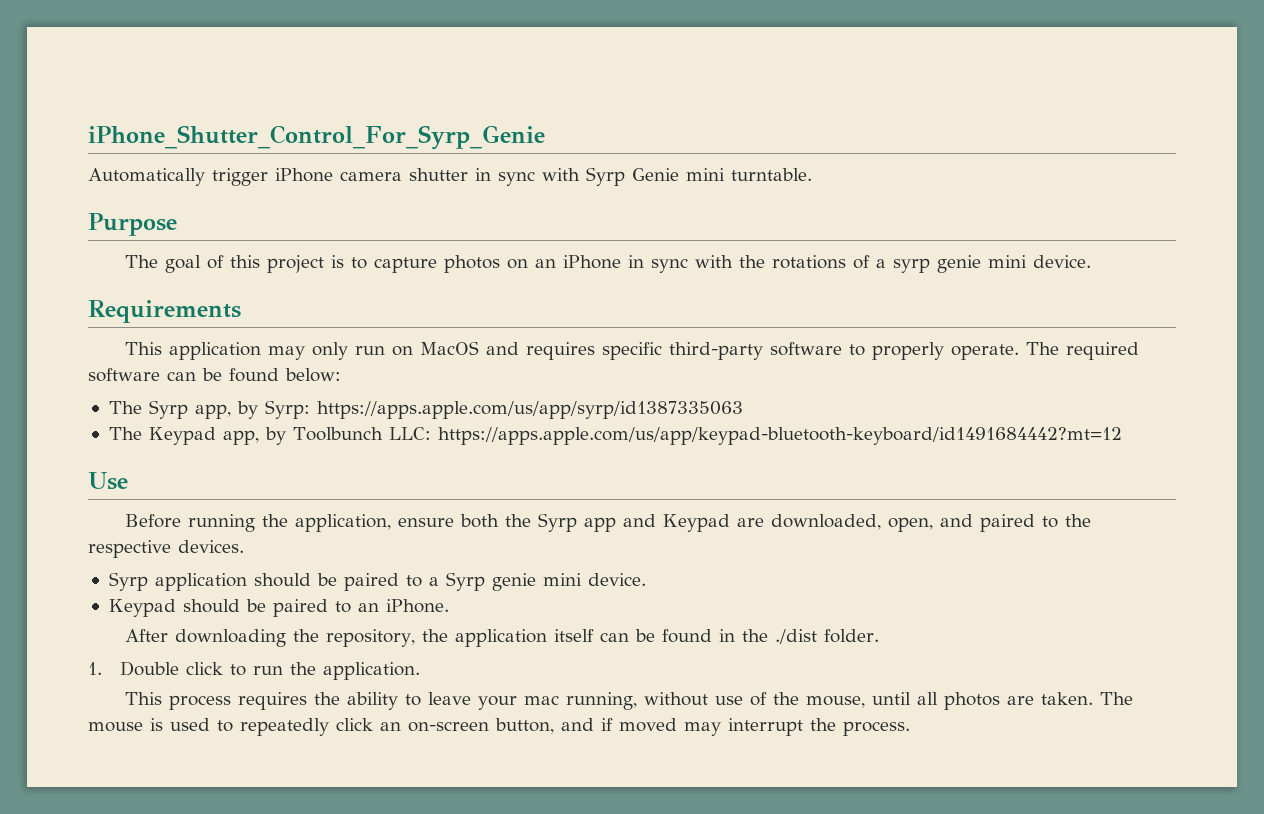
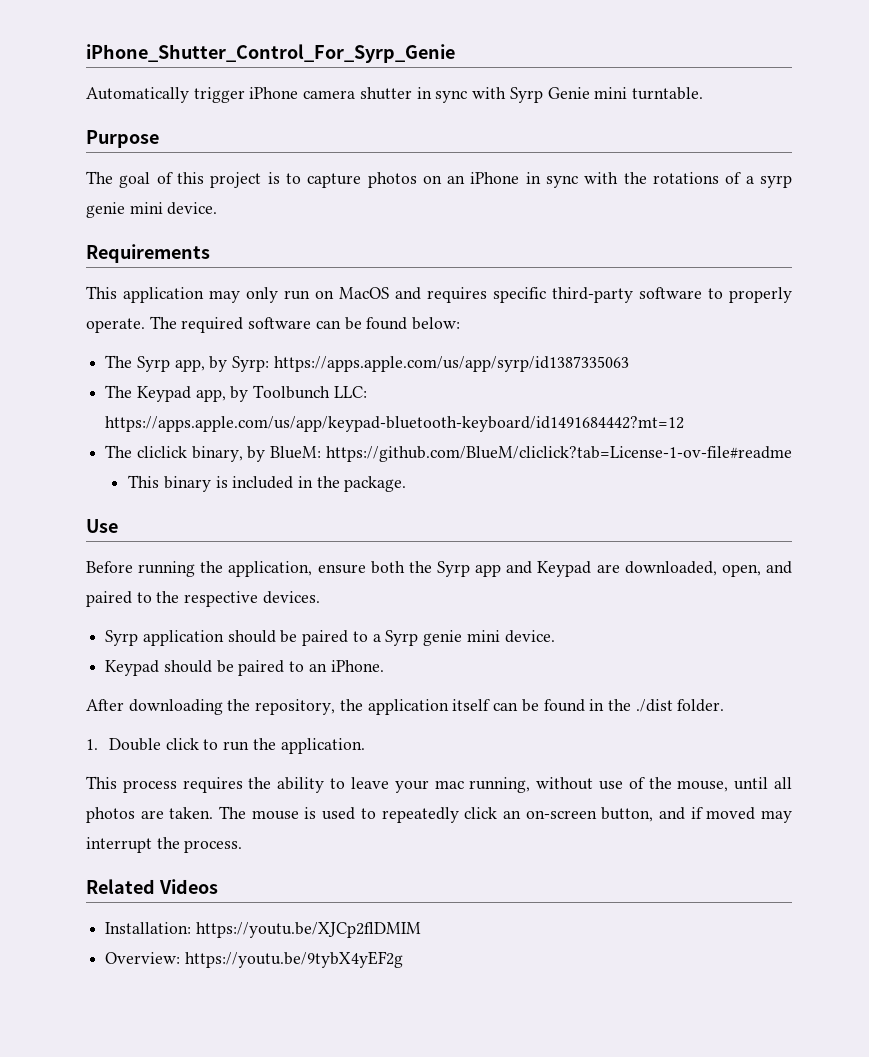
(1122, 436) none -> [105,445,792,462] [128,475,407,492] // The cliclick binary, by BlueM: https://github.com/BlueM/cliclick?tab=License-1-ov-file#readme // This binary is included in the package.
(910, 728) none -> [86,879,218,894] [105,922,421,938] [105,951,403,968] // Related Videos // Installation: https://youtu.be/XJCp2flDMIM // Overview: https://youtu.be/9tybX4yEF2g

